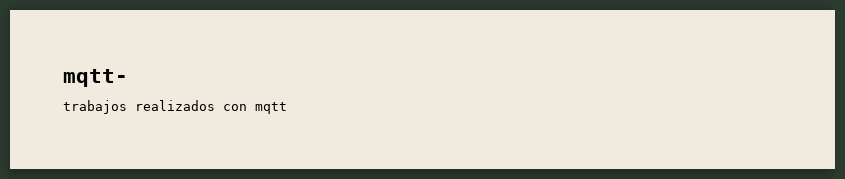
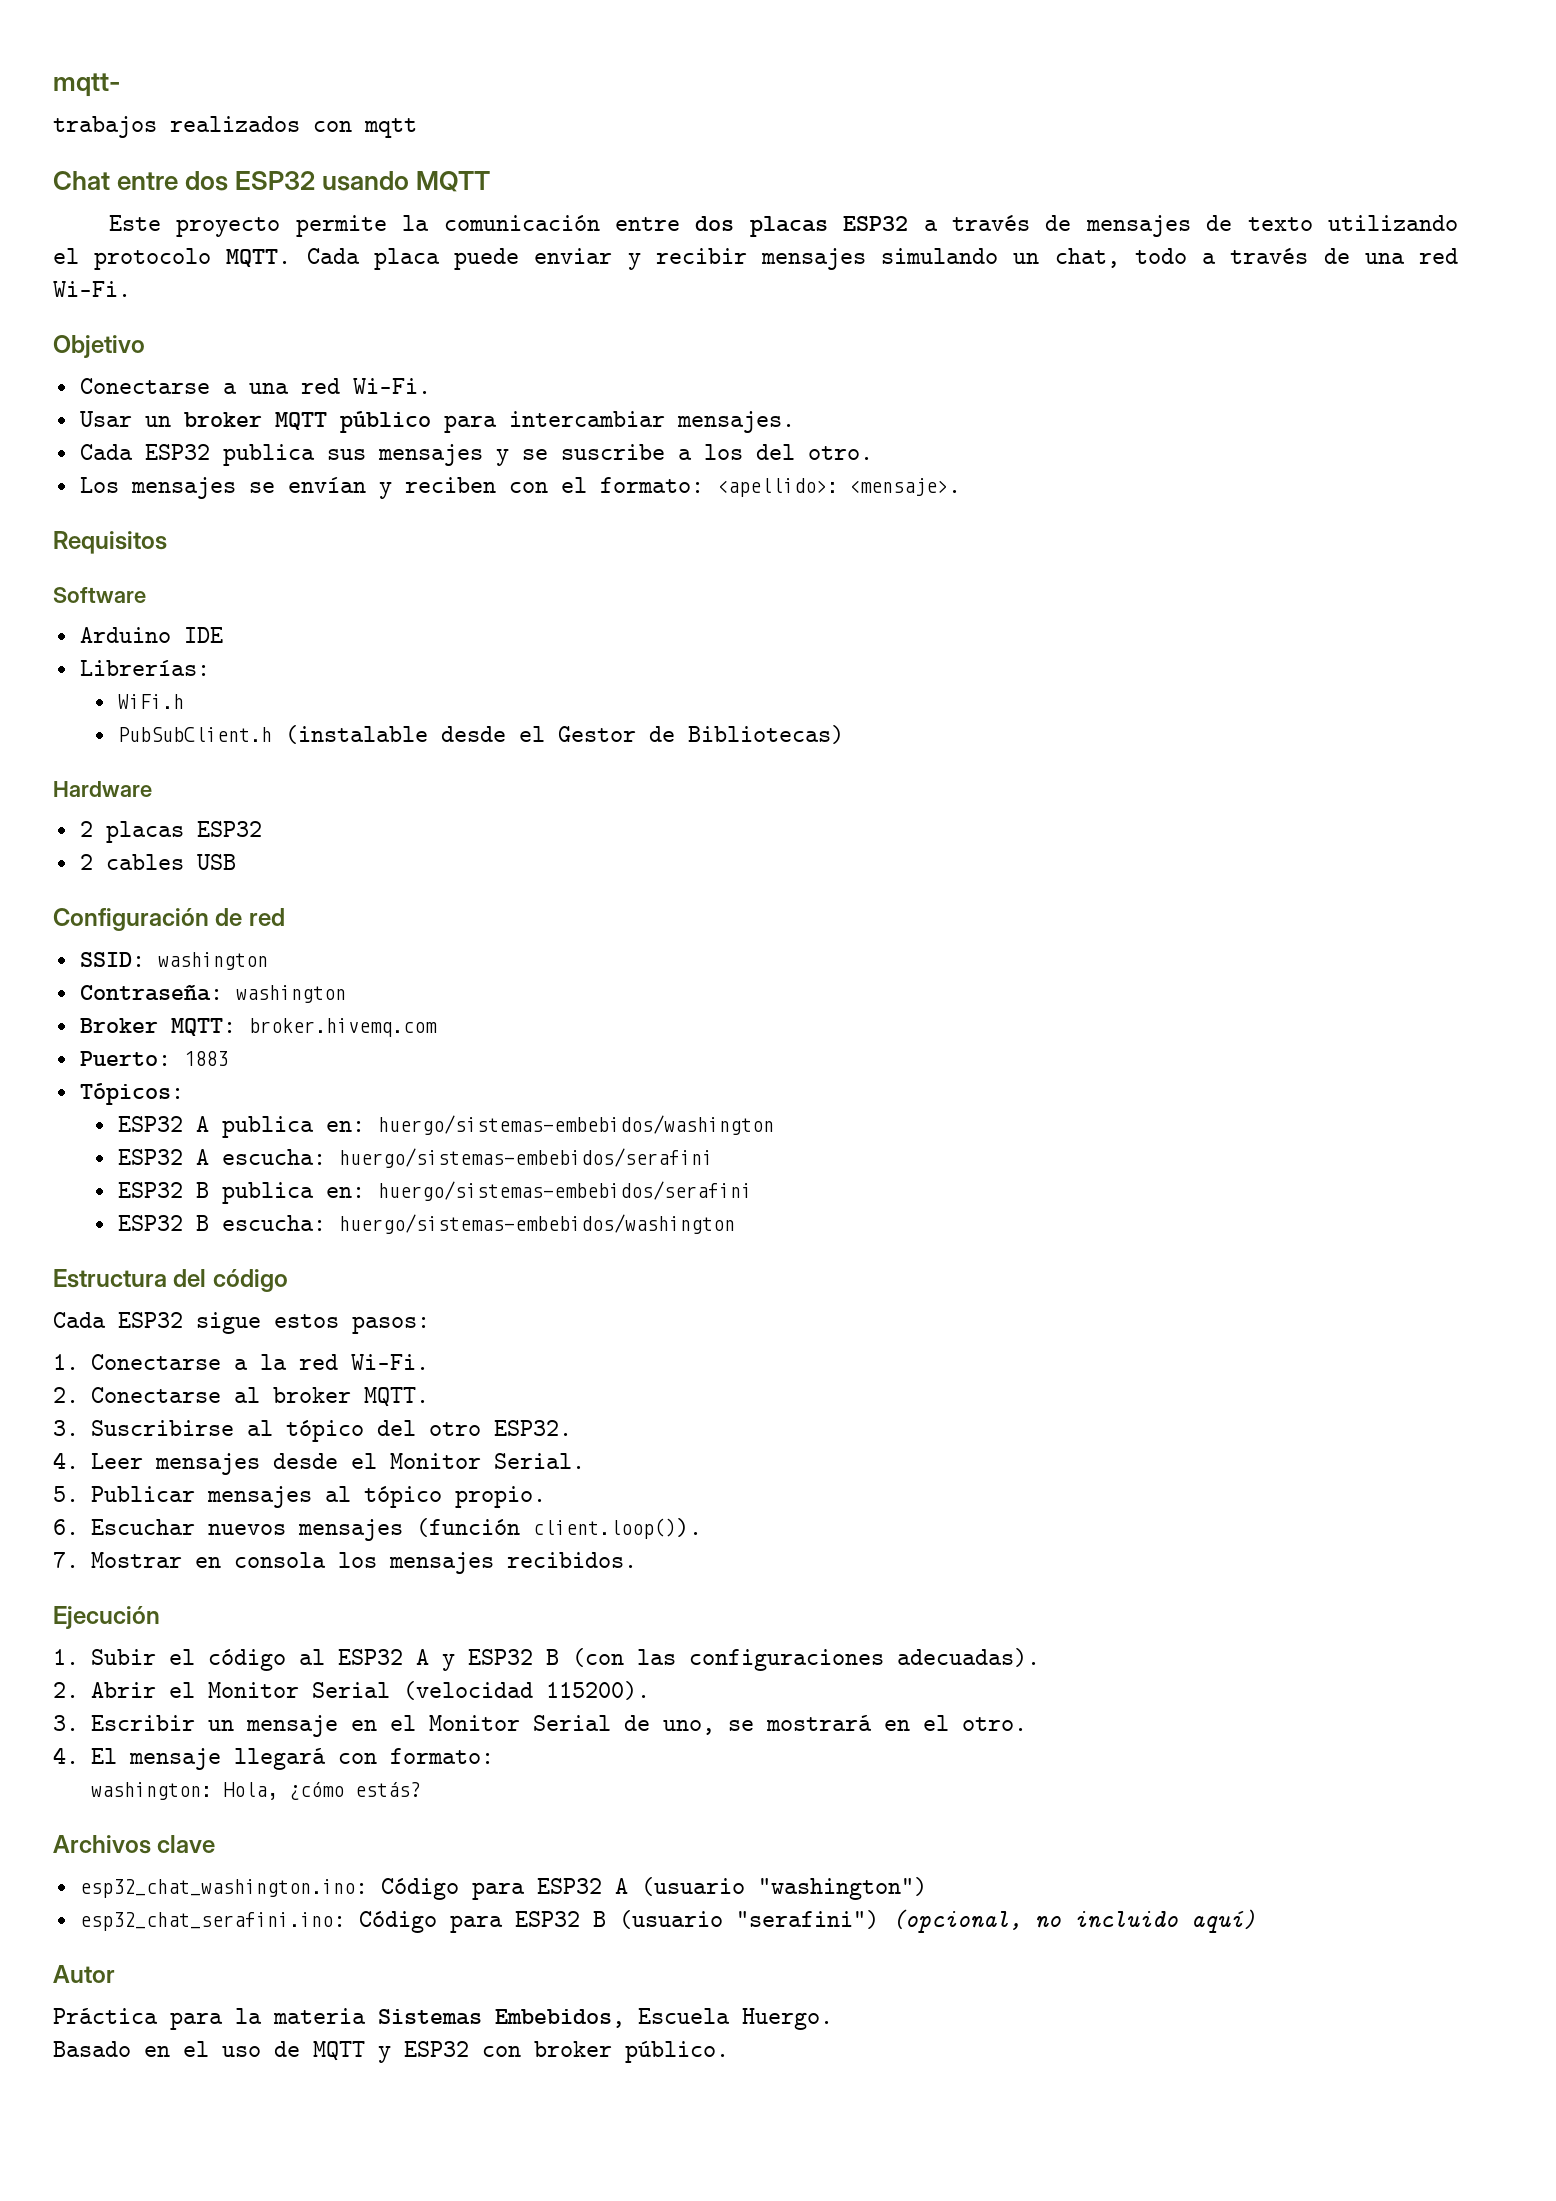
(287, 108) none -> [53,171,491,192] [109,215,1459,237] [53,248,1458,270] [53,281,131,297] [53,335,145,358] [79,378,431,394] [79,411,795,433] [79,444,873,466] [79,477,961,499] [53,531,167,554] [53,587,146,603] [79,627,223,643] [79,660,210,676] [117,694,184,709] [117,725,844,744] [53,781,152,797] [79,821,262,843] [79,854,236,870] [53,908,285,931] [79,952,268,970] [79,985,346,1003] [79,1018,437,1037] [79,1051,228,1066] [79,1083,184,1105] [117,1115,774,1138] [117,1148,713,1168] [117,1181,752,1204] [117,1214,735,1234] [53,1269,288,1292] [53,1312,430,1334] [53,1354,430,1370] [53,1387,430,1407] [53,1420,573,1442] [53,1452,586,1475] [53,1486,547,1508] [53,1518,703,1541] [53,1552,638,1574] [53,1606,160,1629] [53,1648,1041,1671] [53,1681,651,1700] [53,1715,1028,1737] [53,1747,495,1770] [90,1782,421,1800] [53,1835,216,1854] [79,1877,927,1900] [79,1909,1256,1933] [53,1965,115,1983] [53,2008,833,2030] [53,2041,729,2063] // Chat entre dos ESP32 usando MQTT // Este proyecto permite la comunicación entre dos placas ESP32 a través de mensajes de texto utilizando el protocolo MQTT. Cada placa puede enviar y recibir mensajes simulando un chat, todo a través de una red Wi-Fi. // Objetivo // Conectarse a una red Wi-Fi. // Usar un broker MQTT público para intercambiar mensajes. // Cada ESP32 publica sus mensajes y se suscribe a los del otro. // Los mensajes se envían y reciben con el formato: <apellido>: <mensaje>. // Requisitos // Software // Arduino IDE // Librerías: // WiFi.h // PubSubClient.h (instalable desde el Gestor de Bibliotecas) // Hardware // 2 placas ESP32 // 2 cables USB // Configuración de red // SSID: washington // Contraseña: washington // Broker MQTT: broker.hivemq.com // Puerto: 1883 // Tópicos: // ESP32 A publica en: huergo/sistemas-embebidos/washington // ESP32 A escucha: huergo/sistemas-embebidos/serafini // ESP32 B publica en: huergo/sistemas-embebidos/serafini // ESP32 B escucha: huergo/sistemas-embebidos/washington // Estructura del código // Cada ESP32 sigue estos pasos: // 1. Conectarse a la red Wi-Fi. // 2. Conectarse al broker MQTT. // 3. Suscribirse al tópico del otro ESP32. // 4. Leer mensajes desde el Monitor Serial. // 5. Publicar mensajes al tópico propio. // 6. Escuchar nuevos mensajes (función client.loop()). // 7. Mostrar en consola los mensajes recibidos. // Ejecución // 1. Subir el código al ESP32 A y ESP32 B (con las configuraciones adecuadas). // 2. Abrir el Monitor Serial (velocidad 115200). // 3. Escribir un mensaje en el Monitor Serial de uno, se mostrará en el otro. // 4. El mensaje llegará con formato: // washington: Hola, ¿cómo estás? // Archivos clave // esp32_chat_washington.ino: Código para ESP32 A (usuario "washington") // esp32_chat_serafini.ino: Código para ESP32 B (usuario "serafini") (opcional, no incluido aquí) // Autor // Práctica para la materia Sistemas Embebidos, Escuela Huergo. // Basado en el uso de MQTT y ESP32 con broker público.

